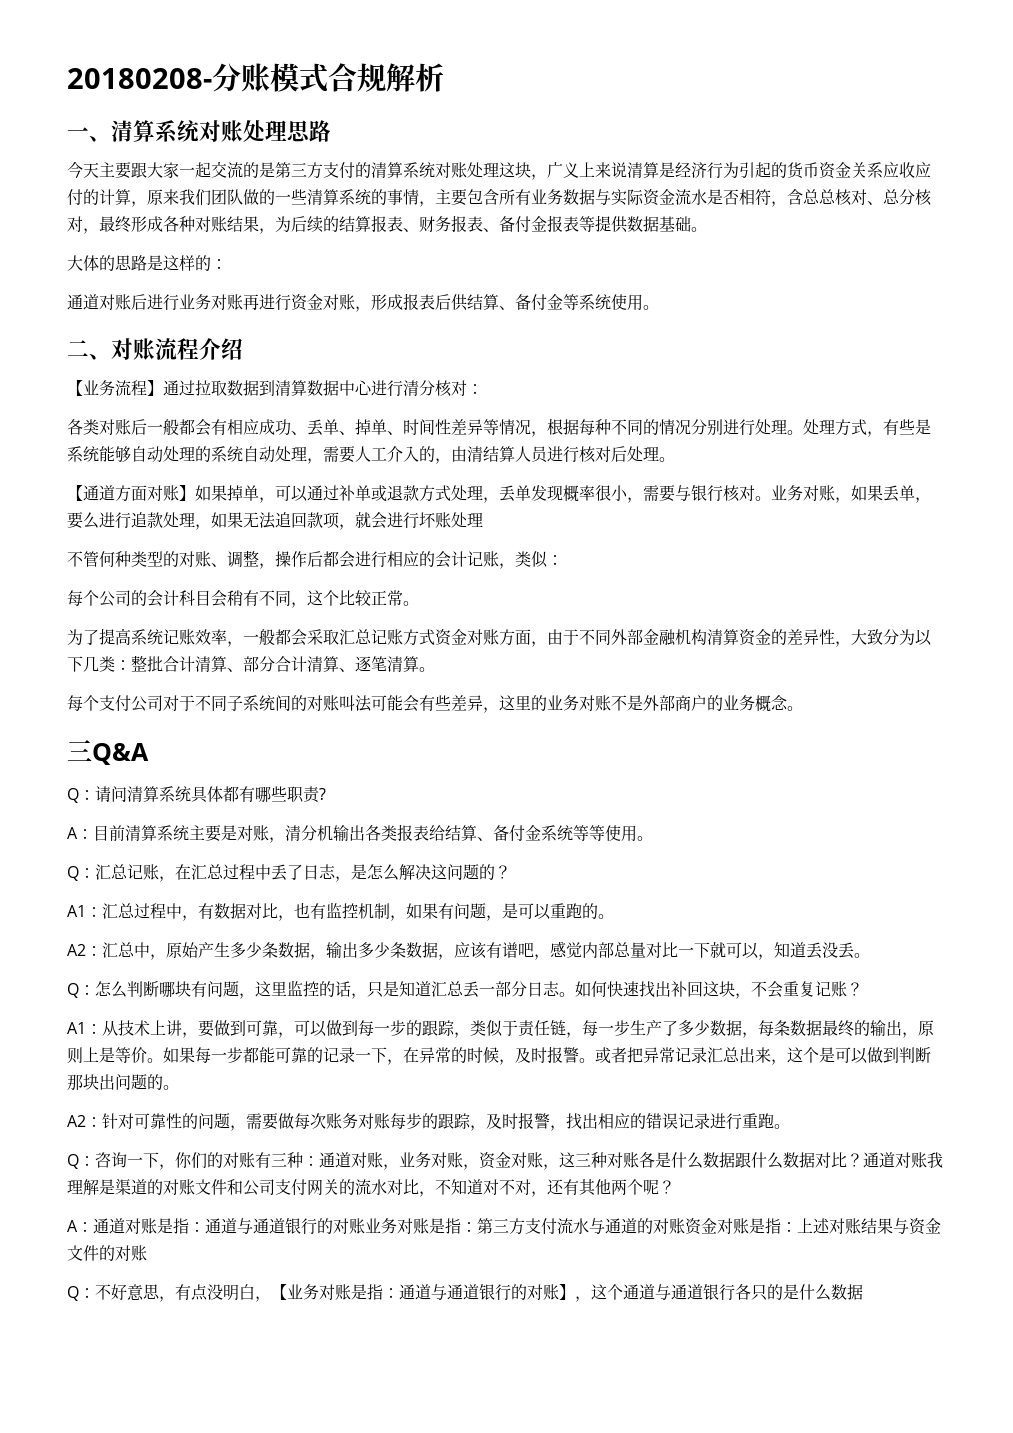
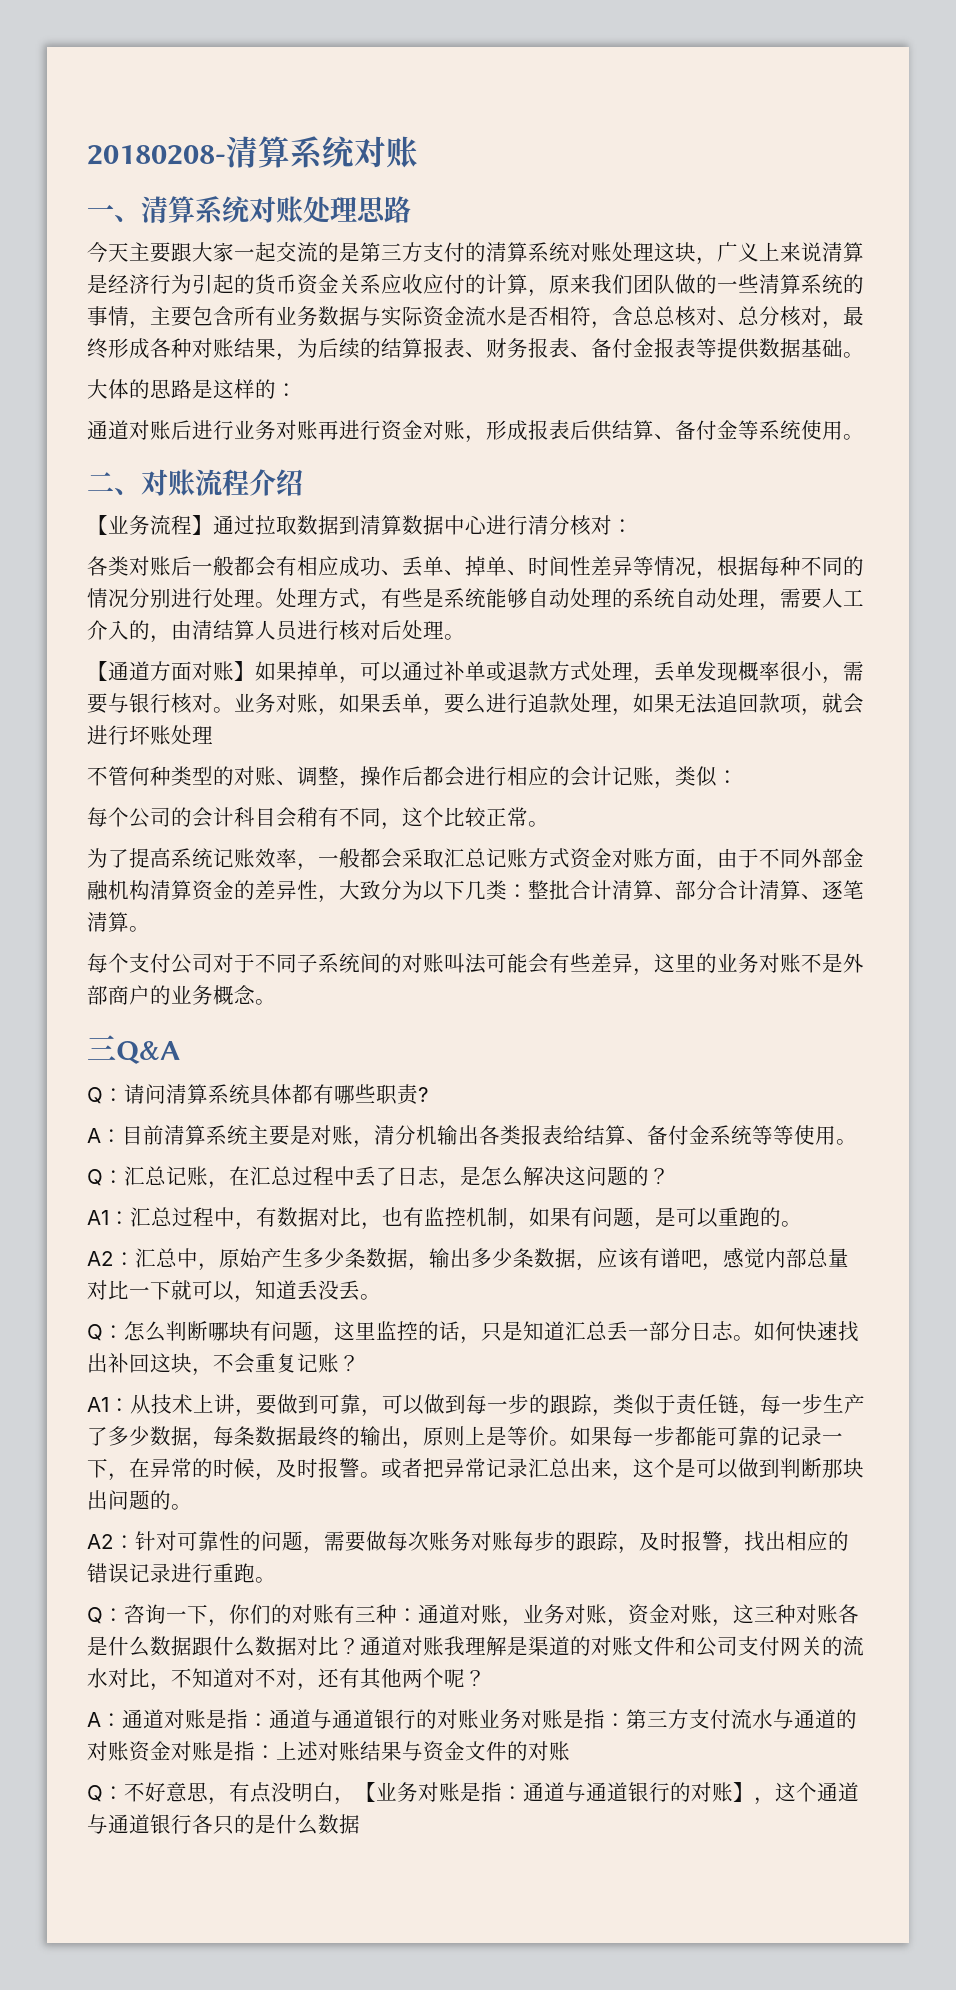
[212,63,444,93] 分账模式合规解析 -> [226,136,418,168] 清算系统对账

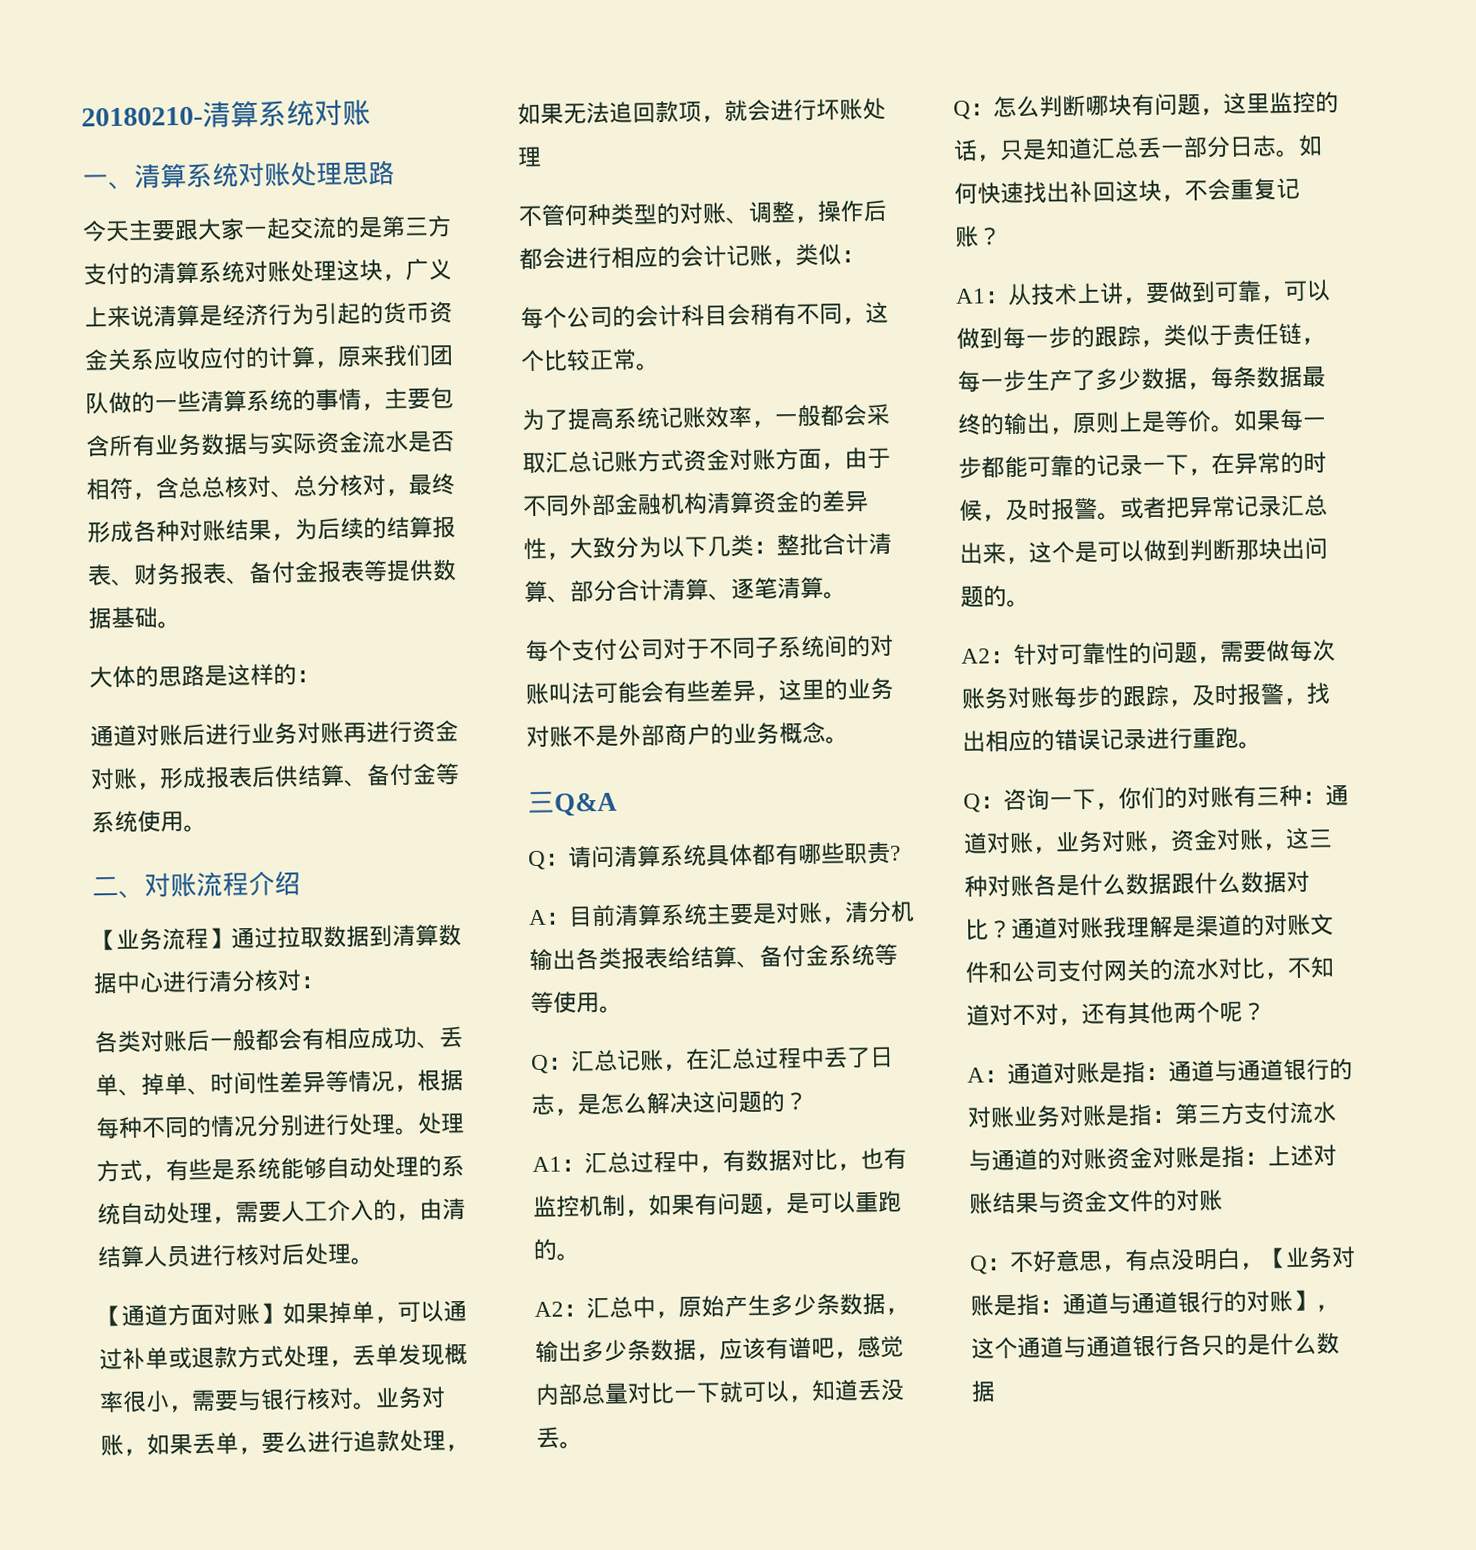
[87,145,226,165] 20180208- -> [81,106,203,127] 20180210-

